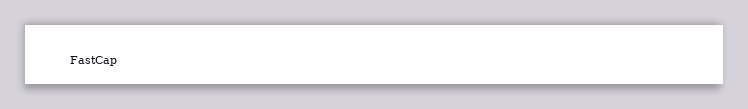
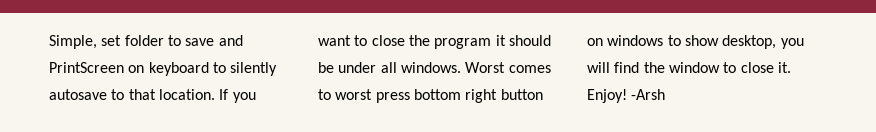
[70,56,117,66] FastCap -> [49,35,243,49] [49,62,278,76] [49,89,256,103] [318,35,551,49] [318,62,551,73] [318,89,543,103] [587,35,804,49] [587,62,791,73] [587,89,666,103] Simple, set folder to save and PrintScreen on keyboard to silently autosave to that location. If you want to close the program it should be under all windows. Worst comes to worst press bottom right button on windows to show desktop, you will find the window to close it. Enjoy! -Arsh

